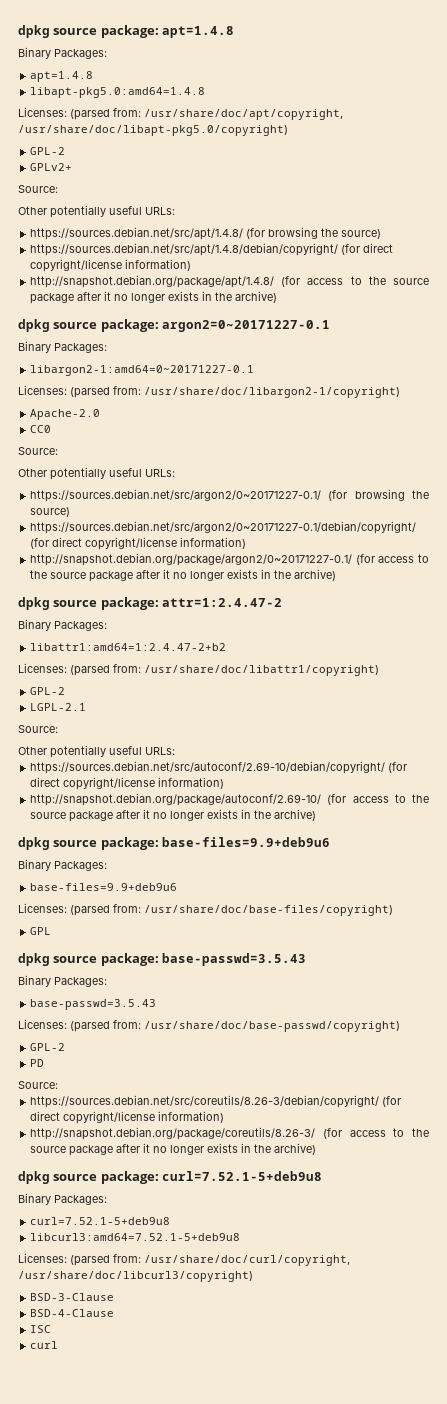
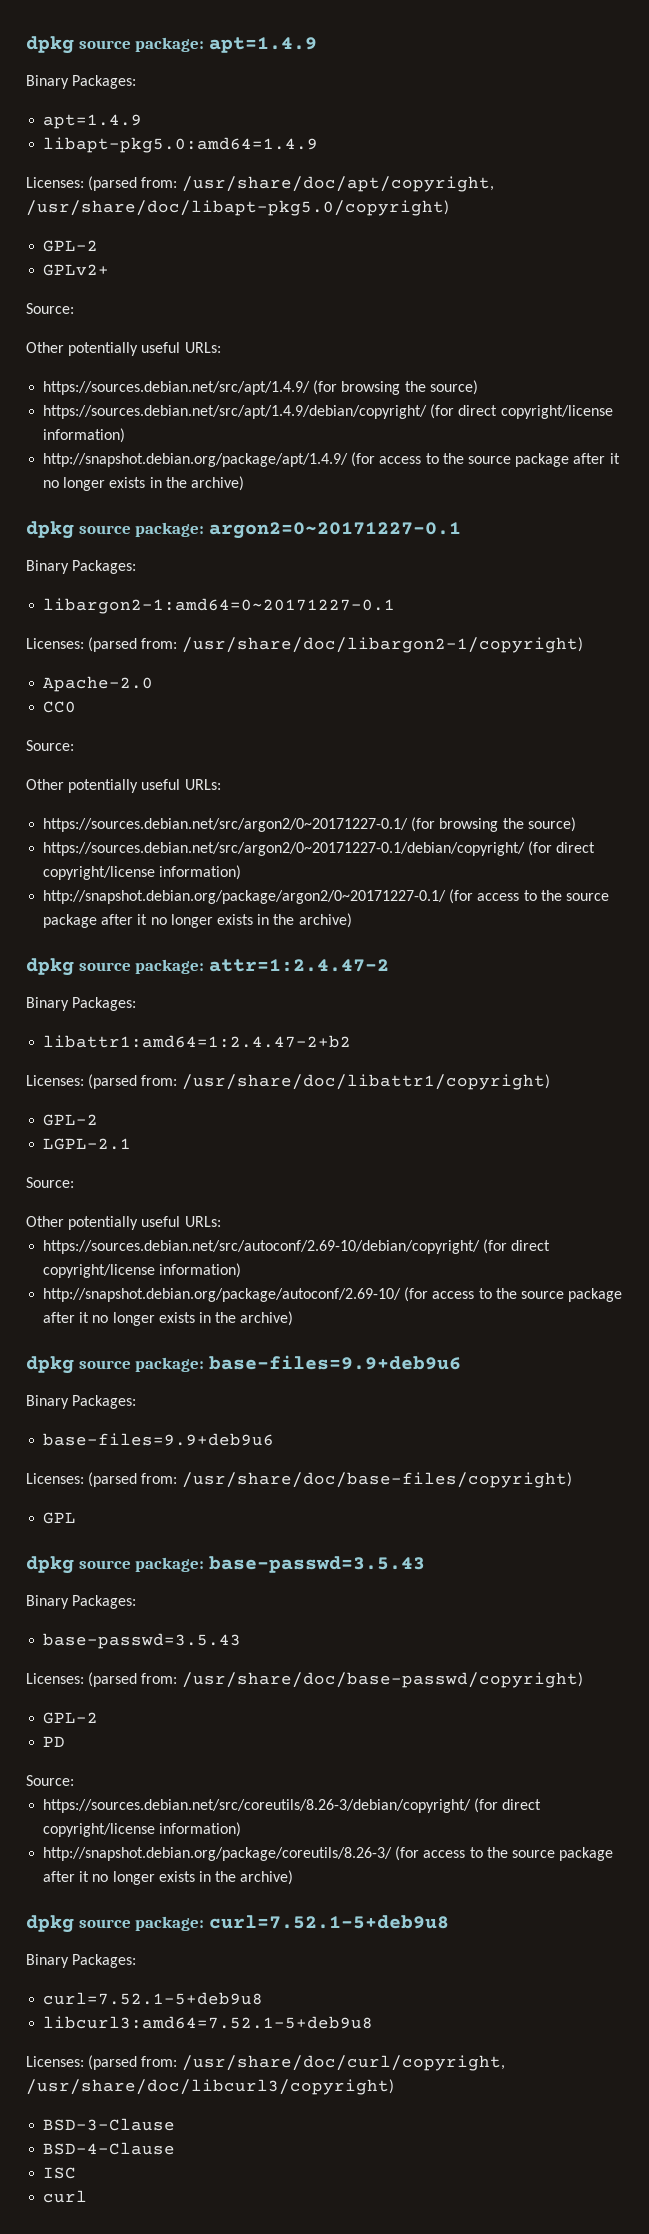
[18,25,235,38] [18,47,107,59] [30,71,94,82] [30,87,206,98] dpkg source package: apt=1.4.8 // Binary Packages: // apt=1.4.8 // libapt-pkg5.0:amd64=1.4.8 -> [26,36,317,54] [26,75,137,89] [43,114,143,129] [43,137,319,153] dpkg source package: apt=1.4.9 // Binary Packages: // apt=1.4.9 // libapt-pkg5.0:amd64=1.4.9
[30,227,382,240] [30,243,394,256] [30,259,192,272] [30,275,275,288] https://sources.debian.net/src/apt/1.4.8/ (for browsing the source) // https://sources.debian.net/src/apt/1.4.8/debian/copyright/ (for direct copyright/license information) // http://snapshot.debian.org/package/apt/1.4.8/ -> [43,380,478,395] [43,404,613,419] [43,428,126,443] [43,453,349,467] https://sources.debian.net/src/apt/1.4.9/ (for browsing the source) // https://sources.debian.net/src/apt/1.4.9/debian/copyright/ (for direct copyright/license information) // http://snapshot.debian.org/package/apt/1.4.9/

